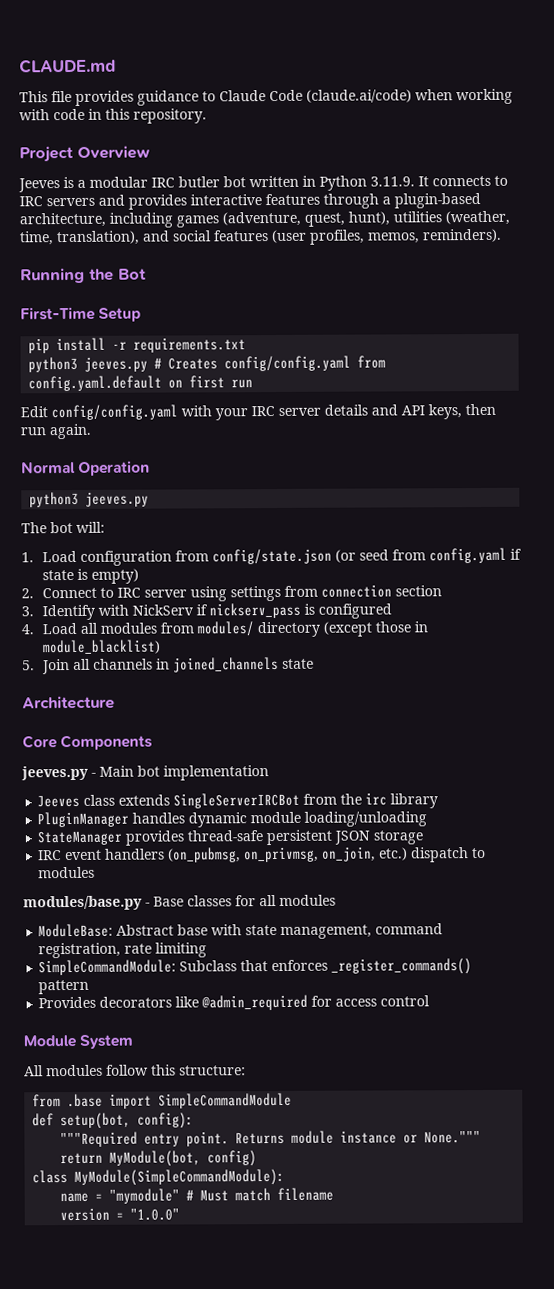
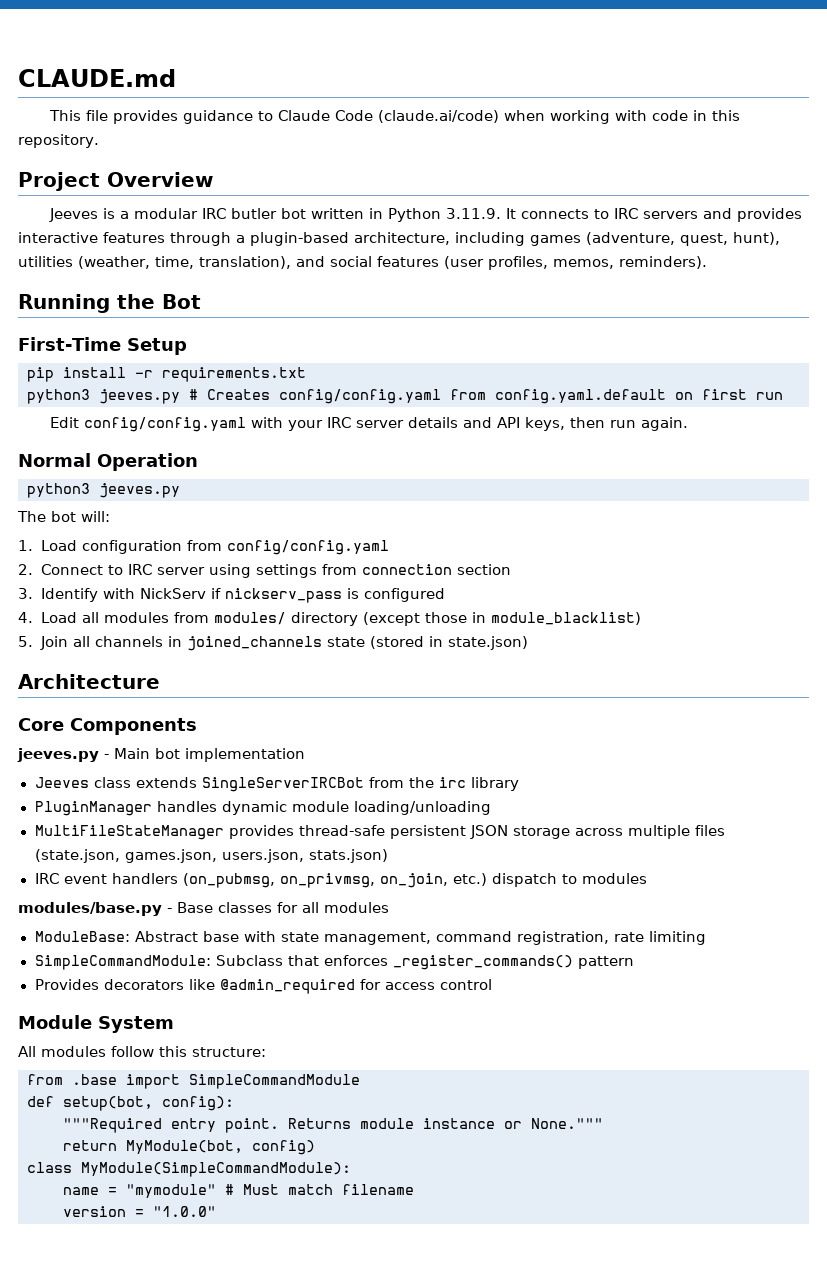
[211,547,522,565] [41,568,139,584] config/state.json (or seed from config.yaml if state is empty) -> [226,540,389,555] config/config.yaml
(314, 663) none -> [369,636,528,650] (stored in state.json)
[37,830,123,846] StateManager -> [34,825,224,840] MultiFileStateManager
(424, 837) none -> [574,825,725,839] [34,849,388,863] across multiple files (state.json, games.json, users.json, stats.json)

